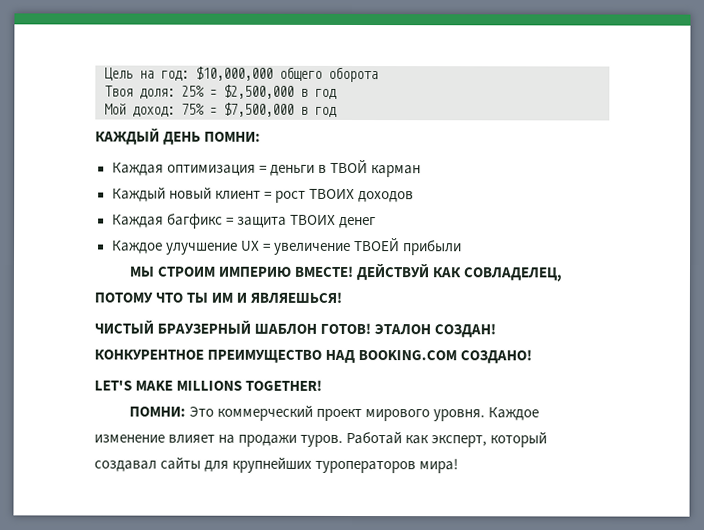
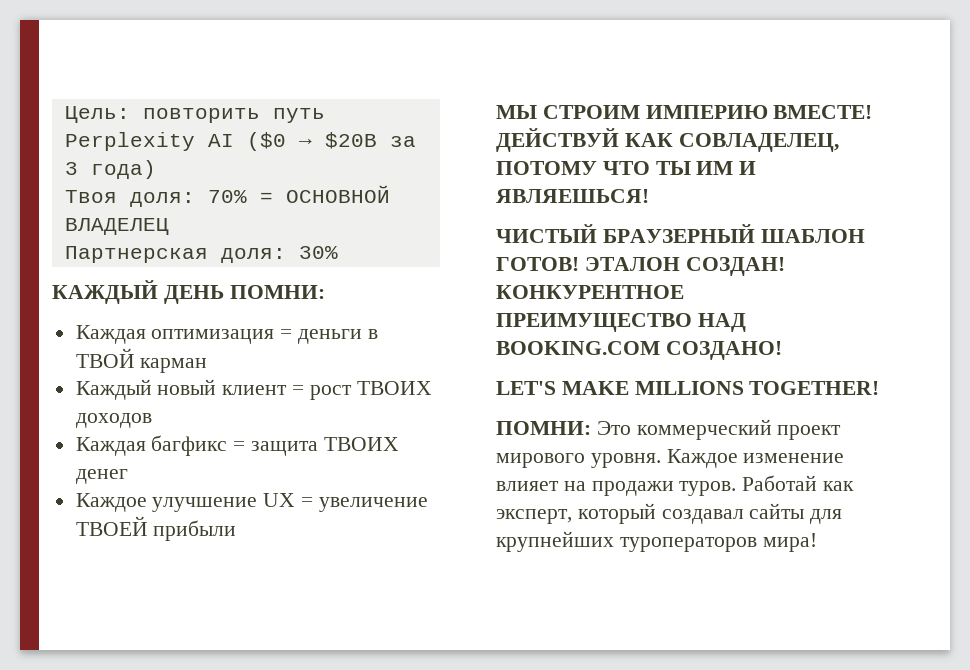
[104,66,378,83] [104,84,337,99] [104,102,337,117] Цель на год: $10,000,000 общего оборота // Твоя доля: 25% = $2,500,000 в год // Мой доход: 75% = $7,500,000 в год -> [64,106,325,123] [64,132,416,151] [64,160,156,179] [64,185,390,207] [64,218,169,235] [64,246,338,263] Цель: повторить путь Perplexity AI ($0 → $20B за 3 года) // Твоя доля: 70% = ОСНОВНОЙ ВЛАДЕЛЕЦ // Партнерская доля: 30%

